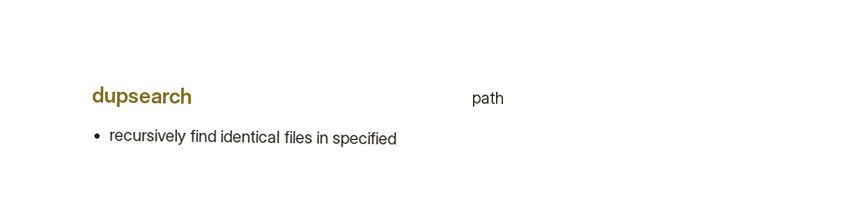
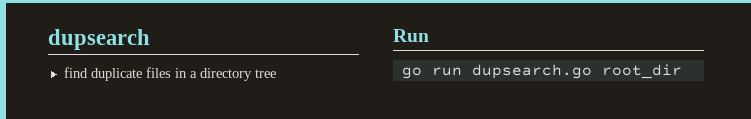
[109,128,398,149] [471,91,506,108] recursively find identical files in specified path -> [63,67,276,81] [393,29,429,42] [401,64,682,79] find duplicate files in a directory tree // Run // go run dupsearch.go root_dir

